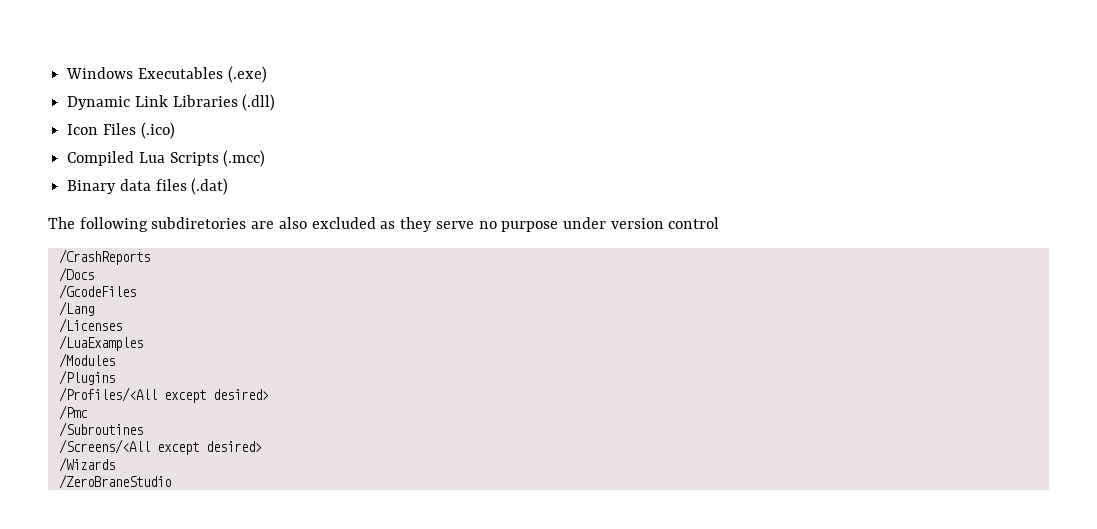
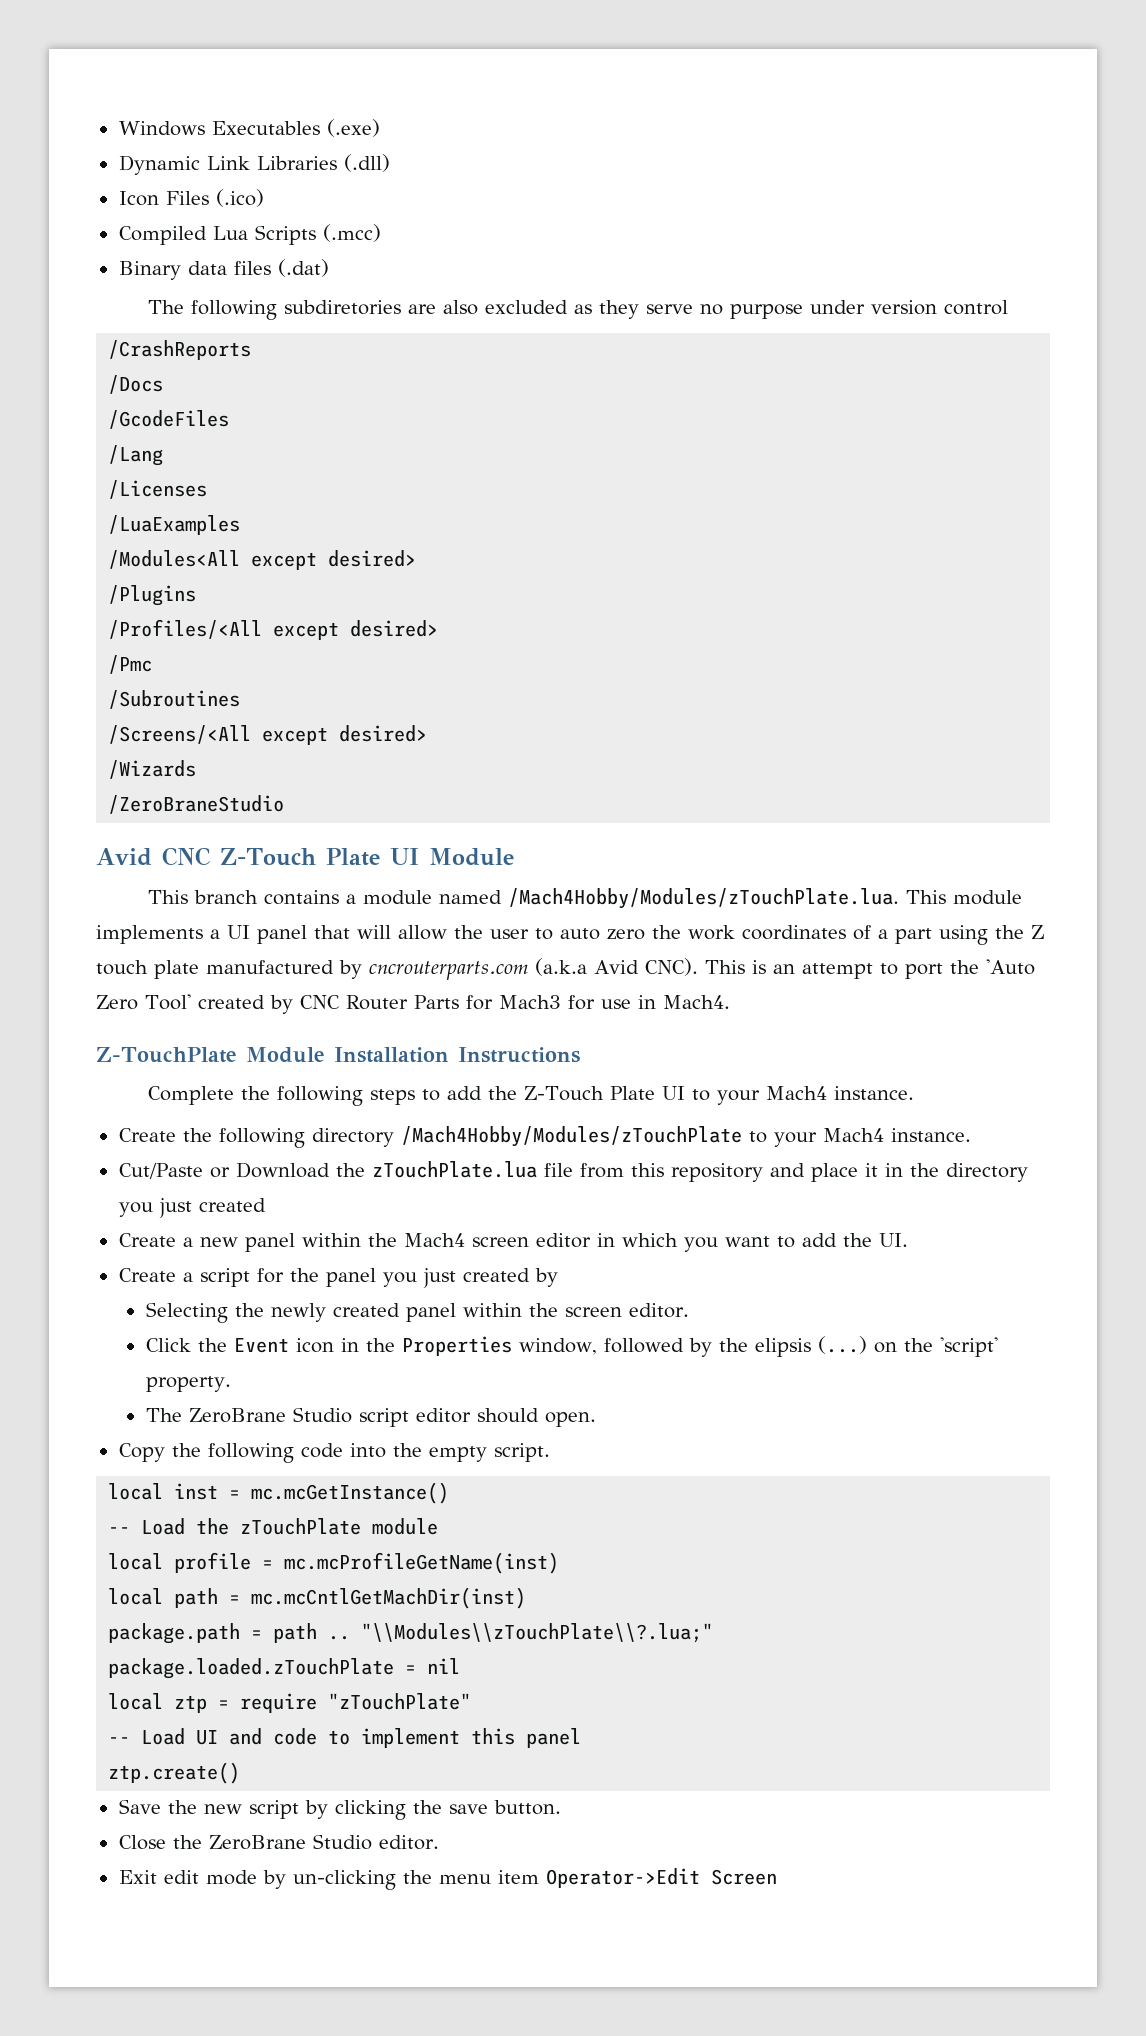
[58,353,115,368] /Modules -> [108,550,417,570] /Modules<All except desired>
(171, 481) none -> [96,847,514,866] [148,888,1023,909] [96,925,1044,945] [96,958,1035,980] [96,994,730,1014] [96,1047,580,1063] [148,1086,915,1106] [118,1126,971,1148] [118,1161,1028,1182] [118,1198,266,1218] [118,1233,908,1252] [118,1268,558,1288] [145,1302,689,1323] [145,1336,998,1357] [145,1376,231,1392] [145,1407,596,1427] [118,1443,550,1463] [108,1482,450,1504] [108,1518,439,1535] [108,1552,560,1574] [108,1587,527,1609] [108,1623,714,1644] [108,1658,461,1679] [108,1693,472,1713] [108,1728,582,1748] [108,1762,241,1784] [118,1799,561,1820] [118,1834,439,1850] [118,1868,777,1890] // Avid CNC Z-Touch Plate UI Module // This branch contains a module named /Mach4Hobby/Modules/zTouchPlate.lua. This module implements a UI panel that will allow the user to auto zero the work coordinates of a part using the Z touch plate manufactured by cncrouterparts.com (a.k.a Avid CNC). This is an attempt to port the 'Auto Zero Tool' created by CNC Router Parts for Mach3 for use in Mach4. // Z-TouchPlate Module Installation Instructions // Complete the following steps to add the Z-Touch Plate UI to your Mach4 instance. // Create the following directory /Mach4Hobby/Modules/zTouchPlate to your Mach4 instance. // Cut/Paste or Download the zTouchPlate.lua file from this repository and place it in the directory you just created // Create a new panel within the Mach4 screen editor in which you want to add the UI. // Create a script for the panel you just created by // Selecting the newly created panel within the screen editor. // Click the Event icon in the Properties window, followed by the elipsis (...) on the 'script' property. // The ZeroBrane Studio script editor should open. // Copy the following code into the empty script. // local inst = mc.mcGetInstance() // -- Load the zTouchPlate module // local profile = mc.mcProfileGetName(inst) // local path = mc.mcCntlGetMachDir(inst) // package.path = path .. "\\Modules\\zTouchPlate\\?.lua;" // package.loaded.zTouchPlate = nil // local ztp = require "zTouchPlate" // -- Load UI and code to implement this panel // ztp.create() // Save the new script by clicking the save button. // Close the ZeroBrane Studio editor. // Exit edit mode by un-clicking the menu item Operator->Edit Screen

